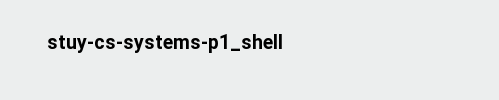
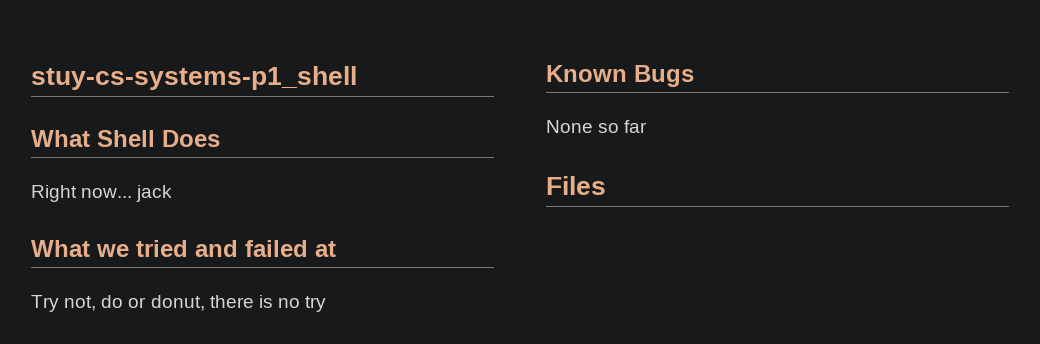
(283, 43) none -> [31,130,220,147] [31,185,173,202] [31,240,336,257] [31,295,327,312] [546,65,694,87] [546,120,648,133] [546,176,606,195] // What Shell Does // Right now... jack // What we tried and failed at // Try not, do or donut, there is no try // Known Bugs // None so far // Files

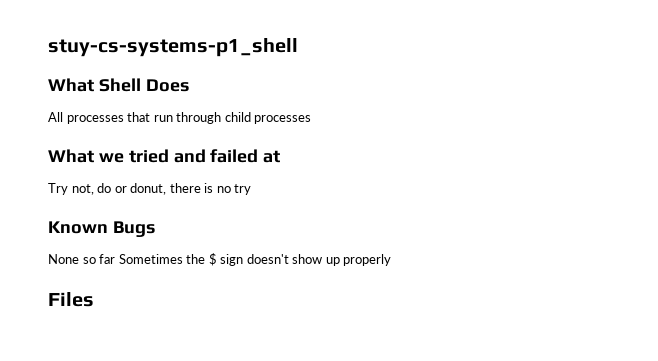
[31,185,173,202] Right now... jack -> [48,112,312,124] All processes that run through child processes
(648, 126) none -> [118,253,392,266] Sometimes the $ sign doesn't show up properly

